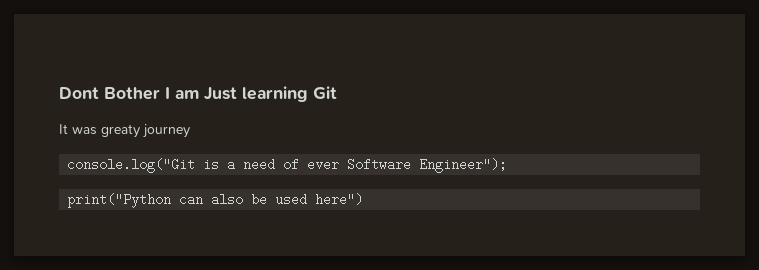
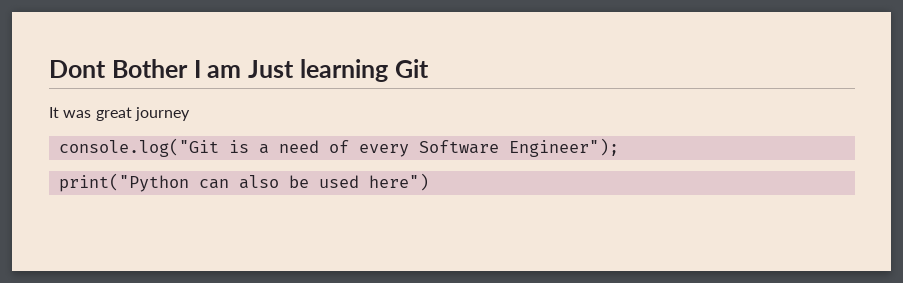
[101,124,140,138] greaty -> [95,107,132,121] great
[307,158,340,171] ever -> [358,144,409,157] every

